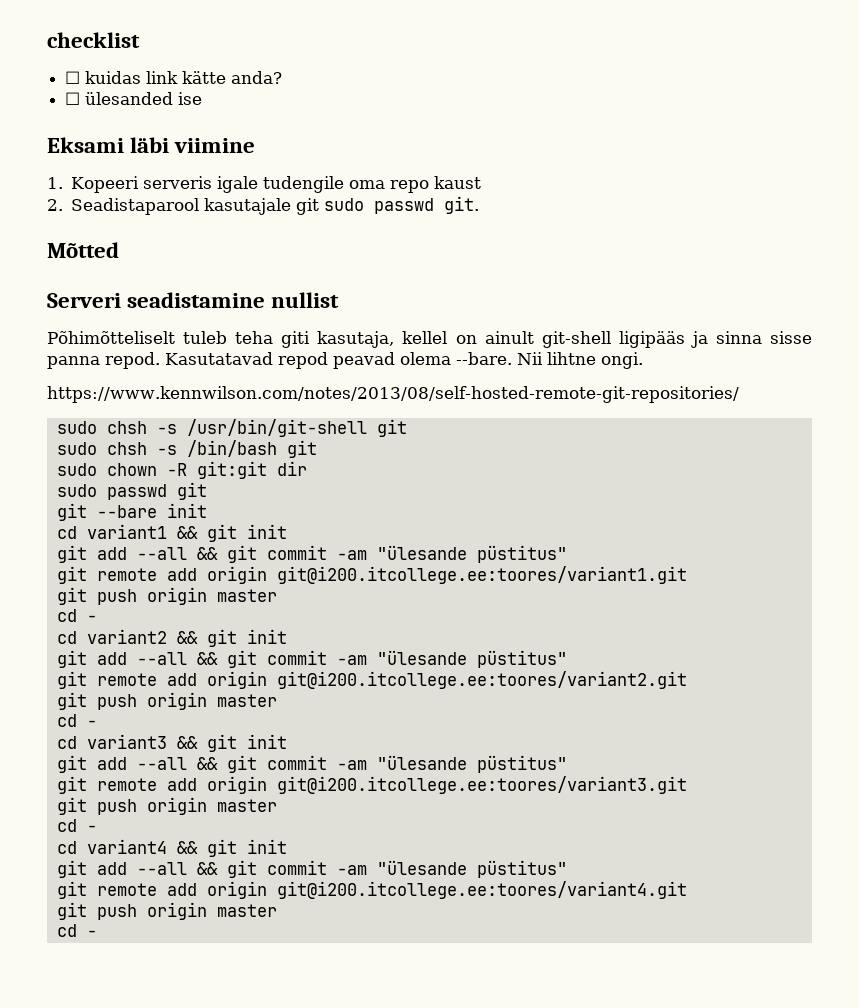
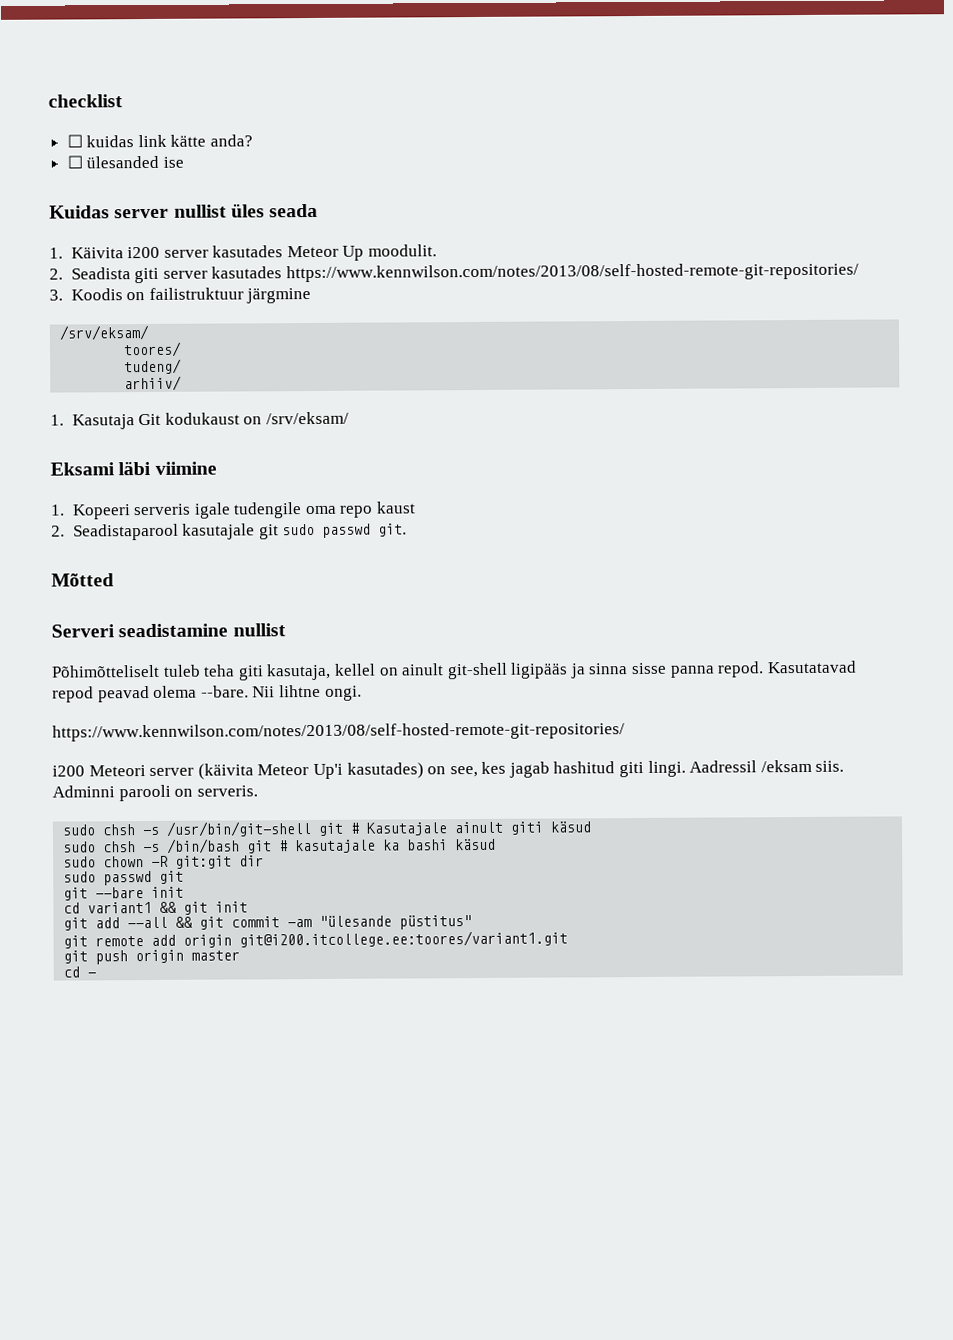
(203, 98) none -> [49,203,319,219] [49,244,438,261] [49,262,859,284] [49,287,312,304] [59,324,150,341] [123,341,183,358] [124,358,183,375] [124,375,183,392] [50,411,349,430] // Kuidas server nullist üles seada // 1. Käivita i200 server kasutades Meteor Up moodulit. // 2. Seadista giti server kasutades https://www.kennwilson.com/notes/2013/08/self-hosted-remote-git-repositories/ // 3. Koodis on failistruktuur järgmine // /srv/eksam/ // toores/ // tudeng/ // arhiiv/ // 1. Kasutaja Git kodukaust on /srv/eksam/
(739, 394) none -> [52,759,845,780] [52,784,258,802] // i200 Meteori server (käivita Meteor Up'i kasutades) on see, kes jagab hashitud giti lingi. Aadressil /eksam siis. Adminni parooli on serveris.
(407, 428) none -> [350,821,592,836] # Kasutajale ainult giti käsud
(317, 449) none -> [279,838,497,854] # kasutajale ka bashi käsud
[56,629,287,647] [56,650,567,668] [56,671,687,689] [56,692,277,710] [56,714,97,727] [56,734,287,752] [56,755,567,773] [56,776,687,794] [56,797,277,815] [56,819,97,832] [56,839,287,857] [56,860,567,878] [56,881,687,899] [56,902,277,920] [56,924,97,937] // cd variant2 && git init // git add --all && git commit -am "ülesande püstitus" // git remote add origin git@i200.itcollege.ee:toores/variant2.git // git push origin master // cd - // cd variant3 && git init // git add --all && git commit -am "ülesande püstitus" // git remote add origin git@i200.itcollege.ee:toores/variant3.git // git push origin master // cd - // cd variant4 && git init // git add --all && git commit -am "ülesande püstitus" // git remote add origin git@i200.itcollege.ee:toores/variant4.git // git push origin master // cd - -> (97, 975) none

